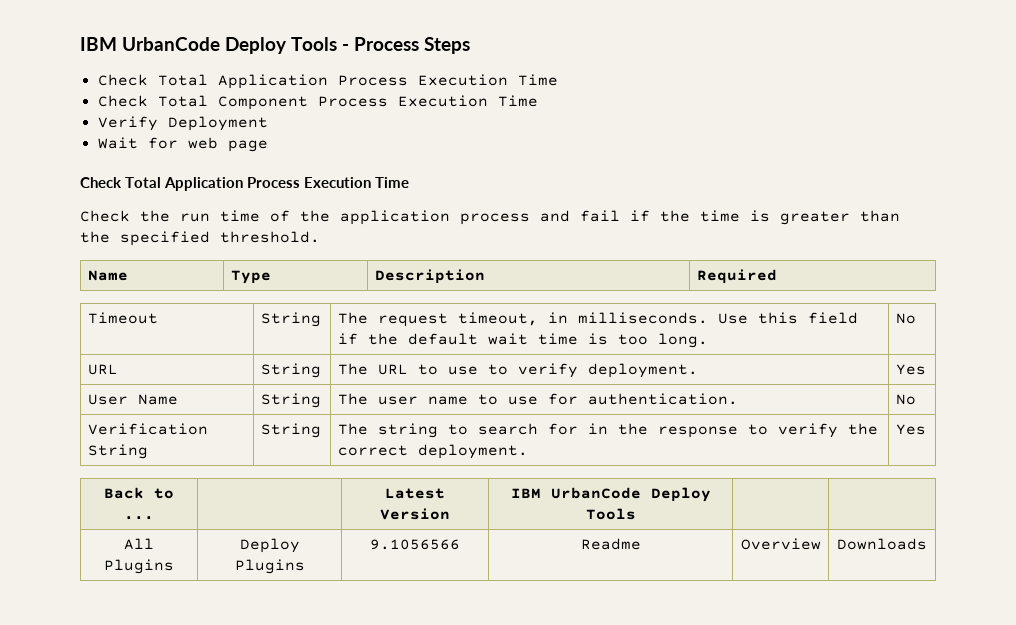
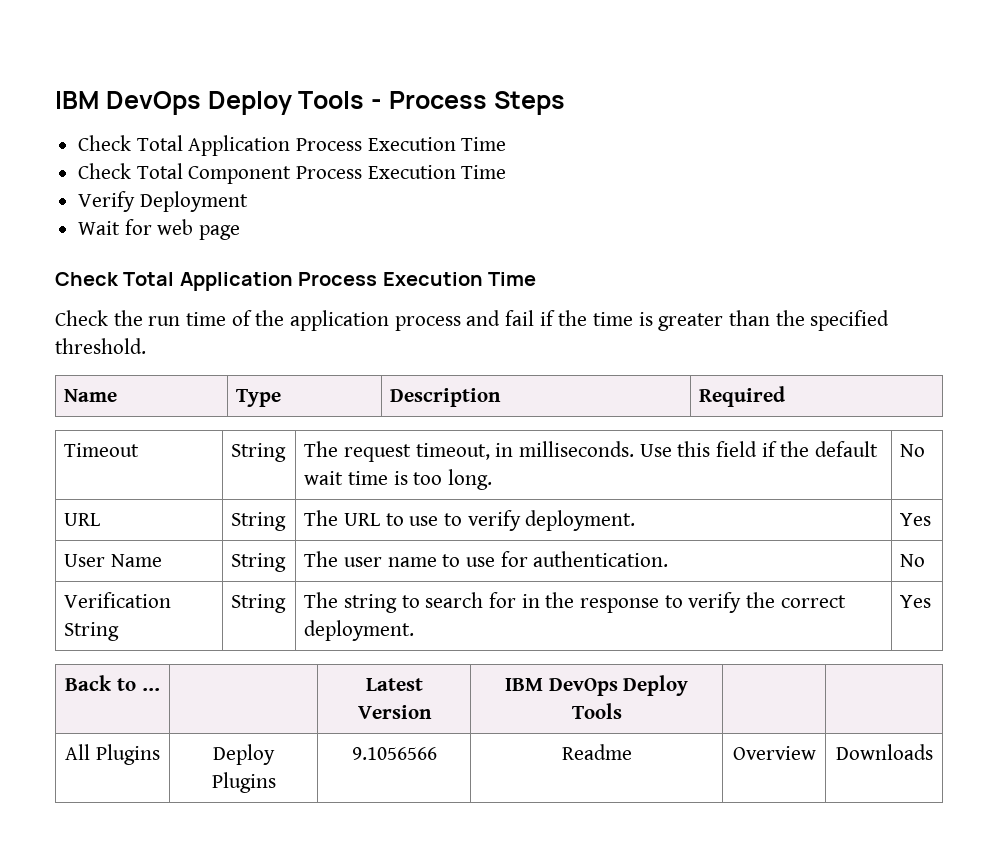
[80,37,220,51] IBM UrbanCode -> [55,91,201,115] IBM DevOps
[550,487,641,499] UrbanCode -> [548,678,618,696] DevOps

